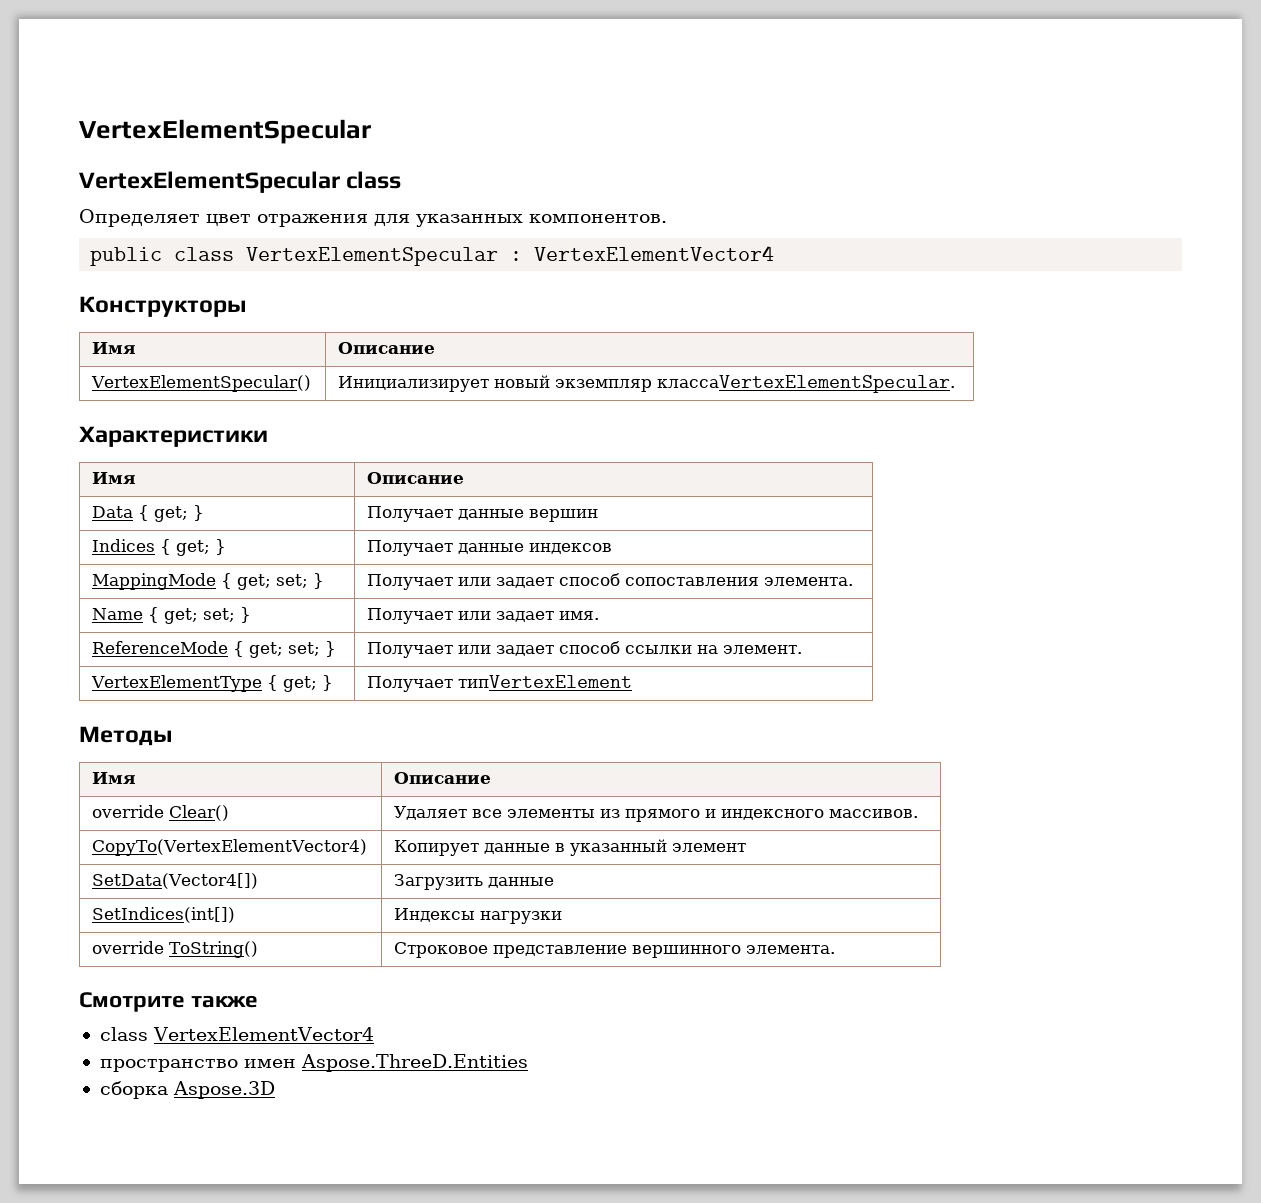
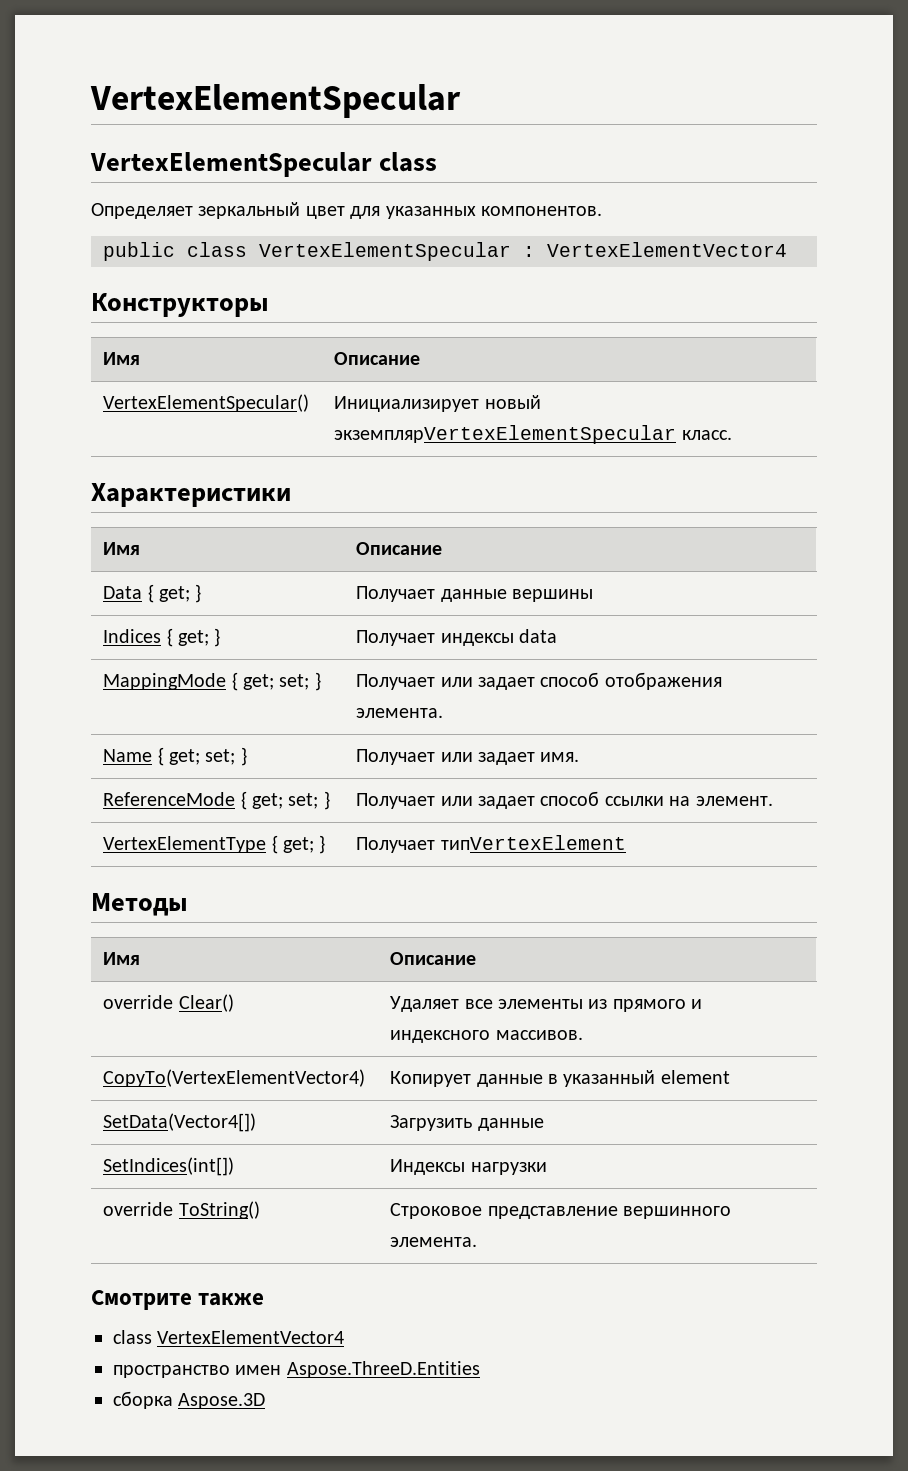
[206,214,368,227] цвет отражения -> [198,202,345,219] зеркальный цвет
[555,375,956,393] экземпляр классаVertexElementSpecular. -> [334,425,732,444] экземплярVertexElementSpecular класс.
[529,509,599,522] вершин -> [512,589,594,602] вершины
[458,543,613,554] данные индексов -> [440,629,558,646] индексы data
[625,577,760,586] сопоставления -> [604,672,722,690] отображения
[672,843,747,852] элемент -> [660,1070,730,1084] element

